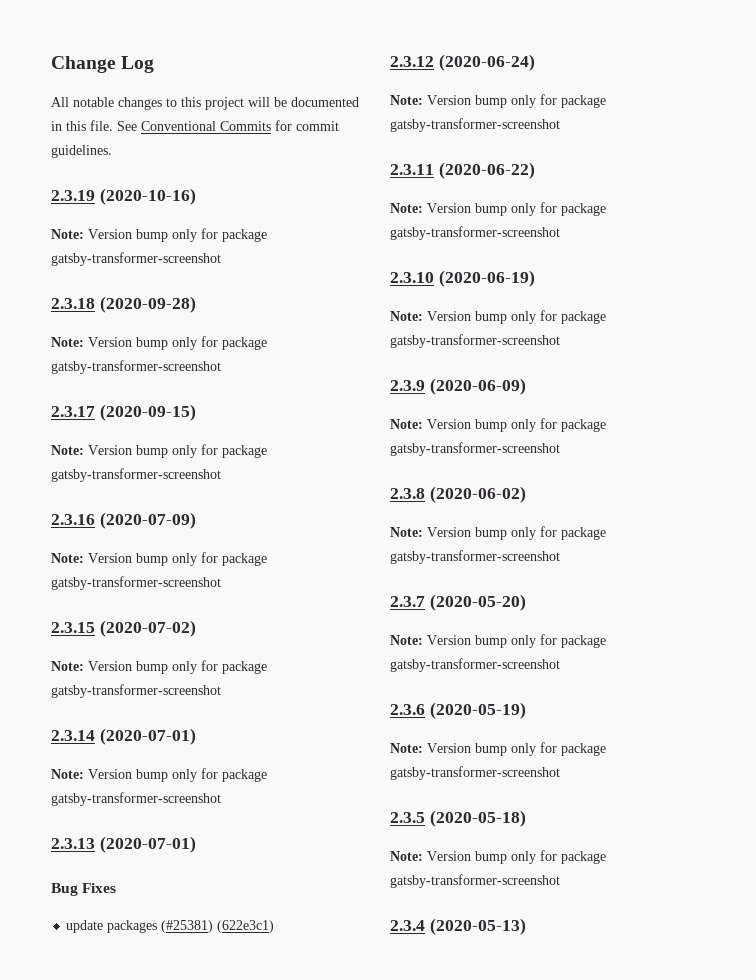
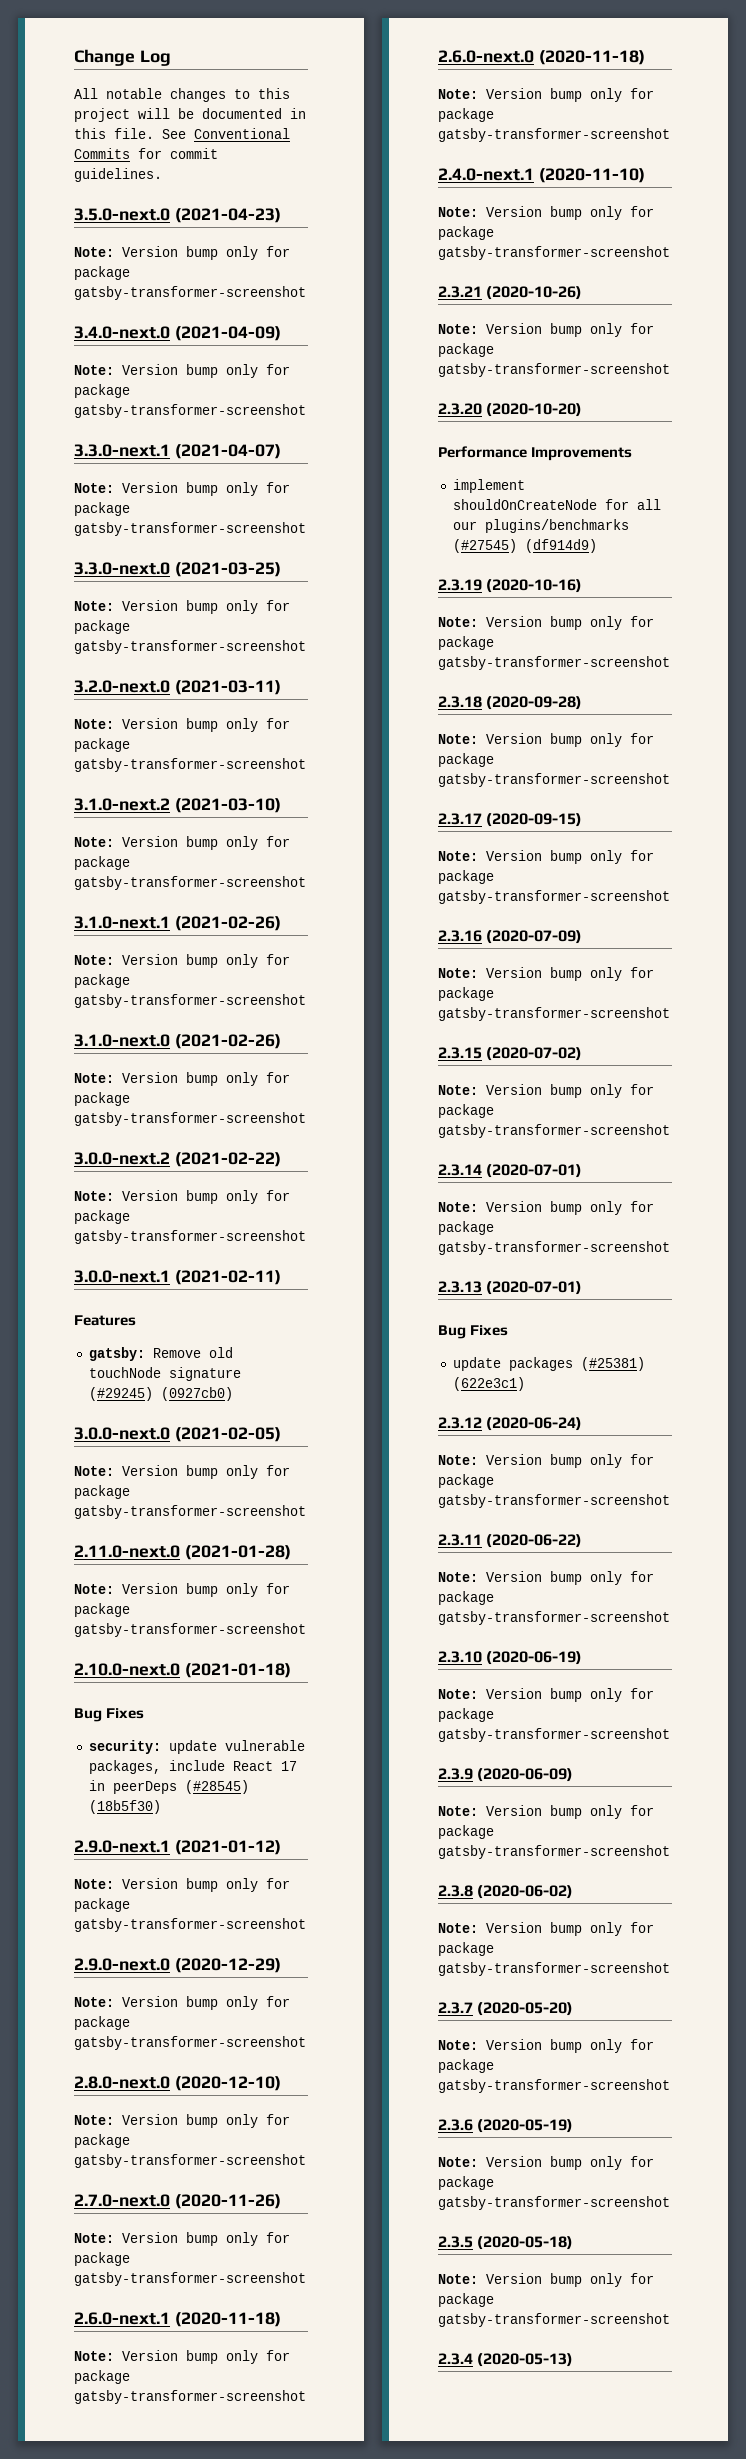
(112, 151) none -> [74,208,281,223] [74,246,290,260] [74,266,130,280] [74,286,306,300] [74,326,281,341] [74,364,290,378] [74,384,130,398] [74,404,306,418] [74,444,281,459] [74,482,290,496] [74,502,130,516] [74,522,306,536] [74,562,281,577] [74,600,290,614] [74,620,130,634] [74,640,306,654] [74,680,281,695] [74,718,290,732] [74,738,130,752] [74,758,306,772] [74,798,281,813] [74,836,290,850] [74,856,130,870] [74,876,306,890] [74,916,281,931] [74,954,290,968] [74,974,130,988] [74,994,306,1008] [74,1034,281,1049] [74,1072,290,1086] [74,1092,130,1106] [74,1112,306,1126] [74,1152,281,1167] [74,1190,290,1204] [74,1210,130,1224] [74,1230,306,1244] [74,1270,281,1285] [74,1315,136,1326] [88,1347,233,1361] [88,1367,241,1381] [88,1387,233,1401] [74,1427,281,1442] [74,1465,290,1479] [74,1485,130,1499] [74,1505,306,1519] [74,1545,291,1560] [74,1583,290,1597] [74,1603,130,1617] [74,1623,306,1637] [74,1663,291,1678] [74,1708,145,1722] [88,1740,305,1754] [88,1760,297,1774] [88,1780,249,1794] [88,1800,161,1814] [74,1840,281,1855] [74,1878,290,1892] [74,1898,130,1912] [74,1918,306,1932] [74,1958,281,1973] [74,1996,290,2010] [74,2016,130,2030] [74,2036,306,2050] [74,2076,281,2091] [74,2114,290,2128] [74,2134,130,2148] [74,2154,306,2168] [74,2194,281,2209] [74,2232,290,2246] [74,2252,130,2266] [74,2272,306,2286] [74,2312,281,2327] [74,2350,290,2364] [74,2370,130,2384] [74,2390,306,2404] [438,50,645,65] [438,88,654,102] [438,108,494,122] [438,128,670,142] [438,168,645,183] [438,206,654,220] [438,226,494,240] [438,246,670,260] [438,286,583,300] [438,323,654,337] [438,343,494,357] [438,363,670,377] [438,403,583,417] [438,446,633,461] [452,479,525,493] [452,499,661,510] [452,519,629,533] [452,539,597,553] // 3.5.0-next.0 (2021-04-23) // Note: Version bump only for package gatsby-transformer-screenshot // 3.4.0-next.0 (2021-04-09) // Note: Version bump only for package gatsby-transformer-screenshot // 3.3.0-next.1 (2021-04-07) // Note: Version bump only for package gatsby-transformer-screenshot // 3.3.0-next.0 (2021-03-25) // Note: Version bump only for package gatsby-transformer-screenshot // 3.2.0-next.0 (2021-03-11) // Note: Version bump only for package gatsby-transformer-screenshot // 3.1.0-next.2 (2021-03-10) // Note: Version bump only for package gatsby-transformer-screenshot // 3.1.0-next.1 (2021-02-26) // Note: Version bump only for package gatsby-transformer-screenshot // 3.1.0-next.0 (2021-02-26) // Note: Version bump only for package gatsby-transformer-screenshot // 3.0.0-next.2 (2021-02-22) // Note: Version bump only for package gatsby-transformer-screenshot // 3.0.0-next.1 (2021-02-11) // Features // gatsby: Remove old touchNode signature (#29245) (0927cb0) // 3.0.0-next.0 (2021-02-05) // Note: Version bump only for package gatsby-transformer-screenshot // 2.11.0-next.0 (2021-01-28) // Note: Version bump only for package gatsby-transformer-screenshot // 2.10.0-next.0 (2021-01-18) // Bug Fixes // security: update vulnerable packages, include React 17 in peerDeps (#28545) (18b5f30) // 2.9.0-next.1 (2021-01-12) // Note: Version bump only for package gatsby-transformer-screenshot // 2.9.0-next.0 (2020-12-29) // Note: Version bump only for package gatsby-transformer-screenshot // 2.8.0-next.0 (2020-12-10) // Note: Version bump only for package gatsby-transformer-screenshot // 2.7.0-next.0 (2020-11-26) // Note: Version bump only for package gatsby-transformer-screenshot // 2.6.0-next.1 (2020-11-18) // Note: Version bump only for package gatsby-transformer-screenshot // 2.6.0-next.0 (2020-11-18) // Note: Version bump only for package gatsby-transformer-screenshot // 2.4.0-next.1 (2020-11-10) // Note: Version bump only for package gatsby-transformer-screenshot // 2.3.21 (2020-10-26) // Note: Version bump only for package gatsby-transformer-screenshot // 2.3.20 (2020-10-20) // Performance Improvements // implement shouldOnCreateNode for all our plugins/benchmarks (#27545) (df914d9)

